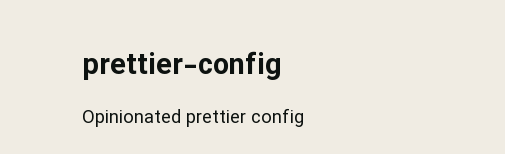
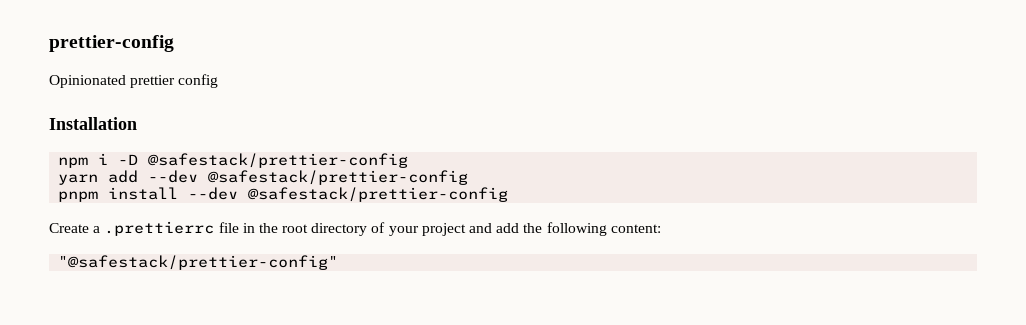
(304, 117) none -> [49,117,137,130] [58,153,409,168] [58,170,469,185] [58,187,509,202] [49,221,661,236] [58,255,339,270] // Installation // npm i -D @safestack/prettier-config // yarn add --dev @safestack/prettier-config // pnpm install --dev @safestack/prettier-config // Create a .prettierrc file in the root directory of your project and add the following content: // "@safestack/prettier-config"

